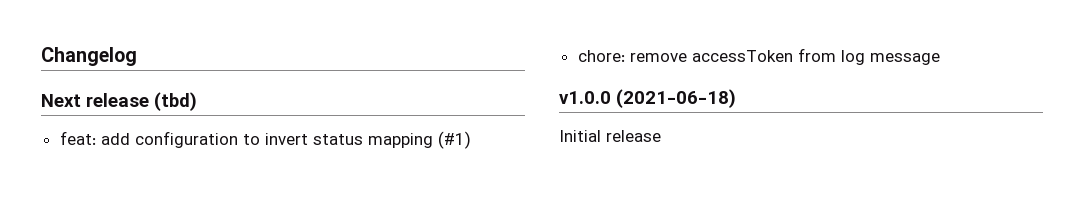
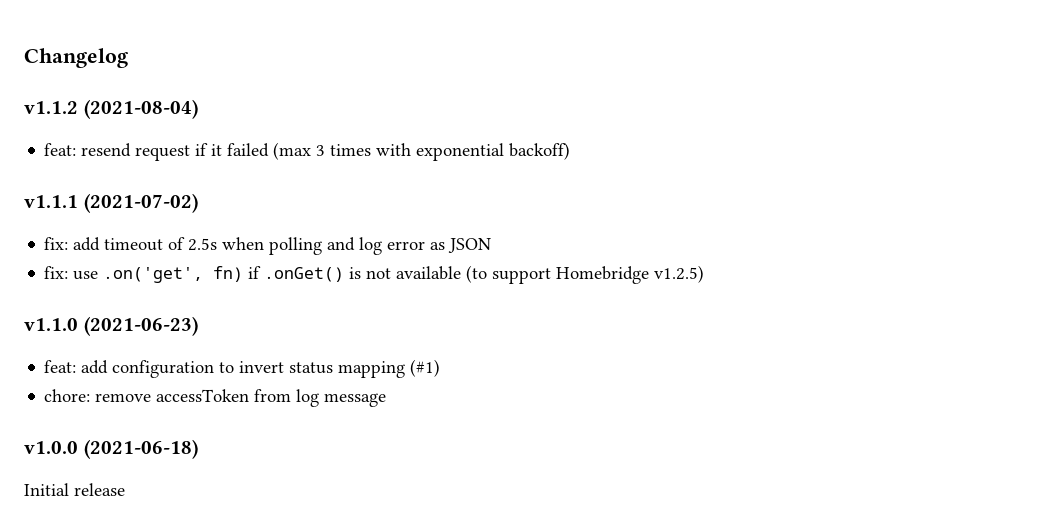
[41,92,197,111] Next release (tbd) -> [24,99,198,119] [44,142,571,161] [24,193,198,213] [44,237,492,255] [44,265,705,284] [24,316,198,336] v1.1.2 (2021-08-04) // feat: resend request if it failed (max 3 times with exponential backoff) // v1.1.1 (2021-07-02) // fix: add timeout of 2.5s when polling and log error as JSON // fix: use .on('get', fn) if .onGet() is not available (to support Homebridge v1.2.5) // v1.1.0 (2021-06-23)

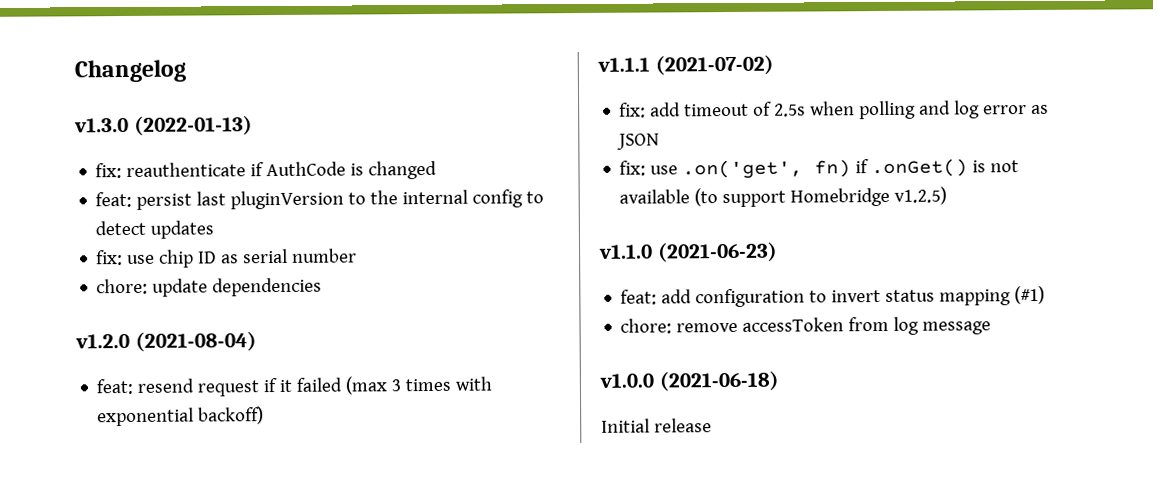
[24,101,78,114] v1.1.2 -> [74,115,253,136] [95,160,438,180] [95,189,545,210] [95,220,215,239] [96,248,358,268] [96,277,323,297] [75,333,130,349] v1.3.0 (2022-01-13) // fix: reauthenticate if AuthCode is changed // feat: persist last pluginVersion to the internal config to detect updates // fix: use chip ID as serial number // chore: update dependencies // v1.2.0

